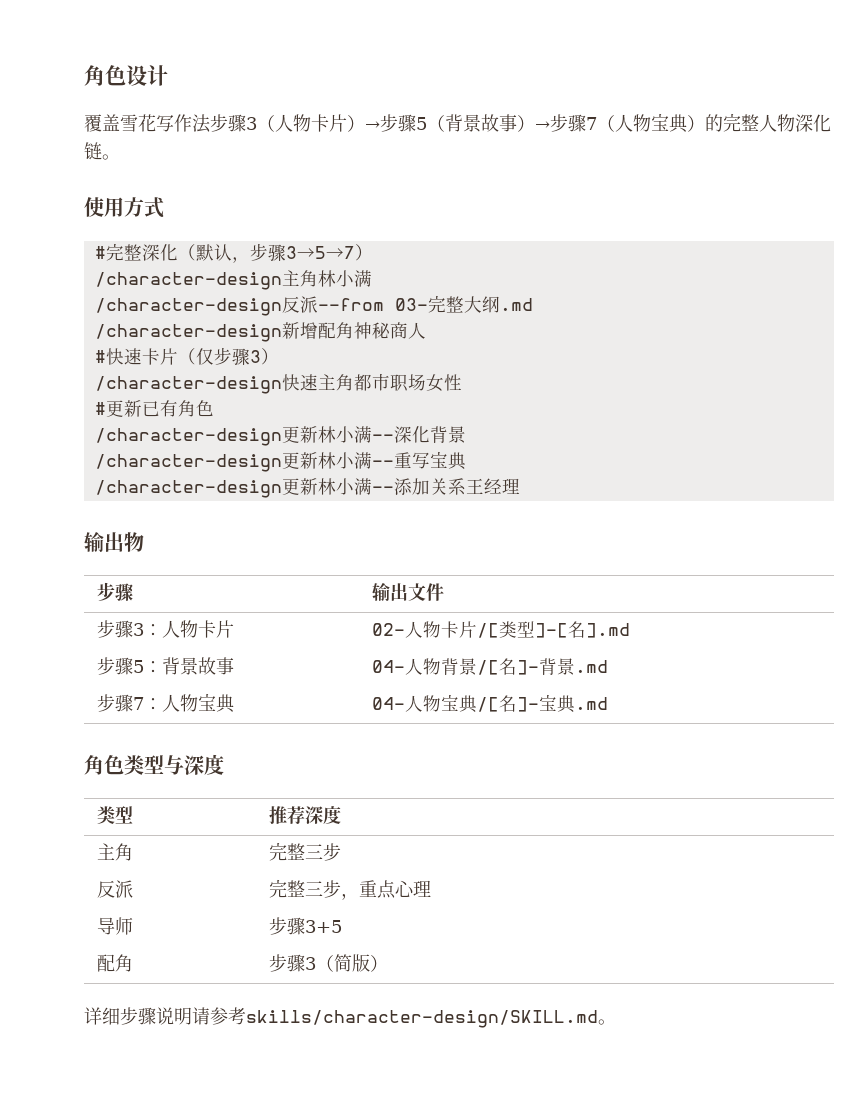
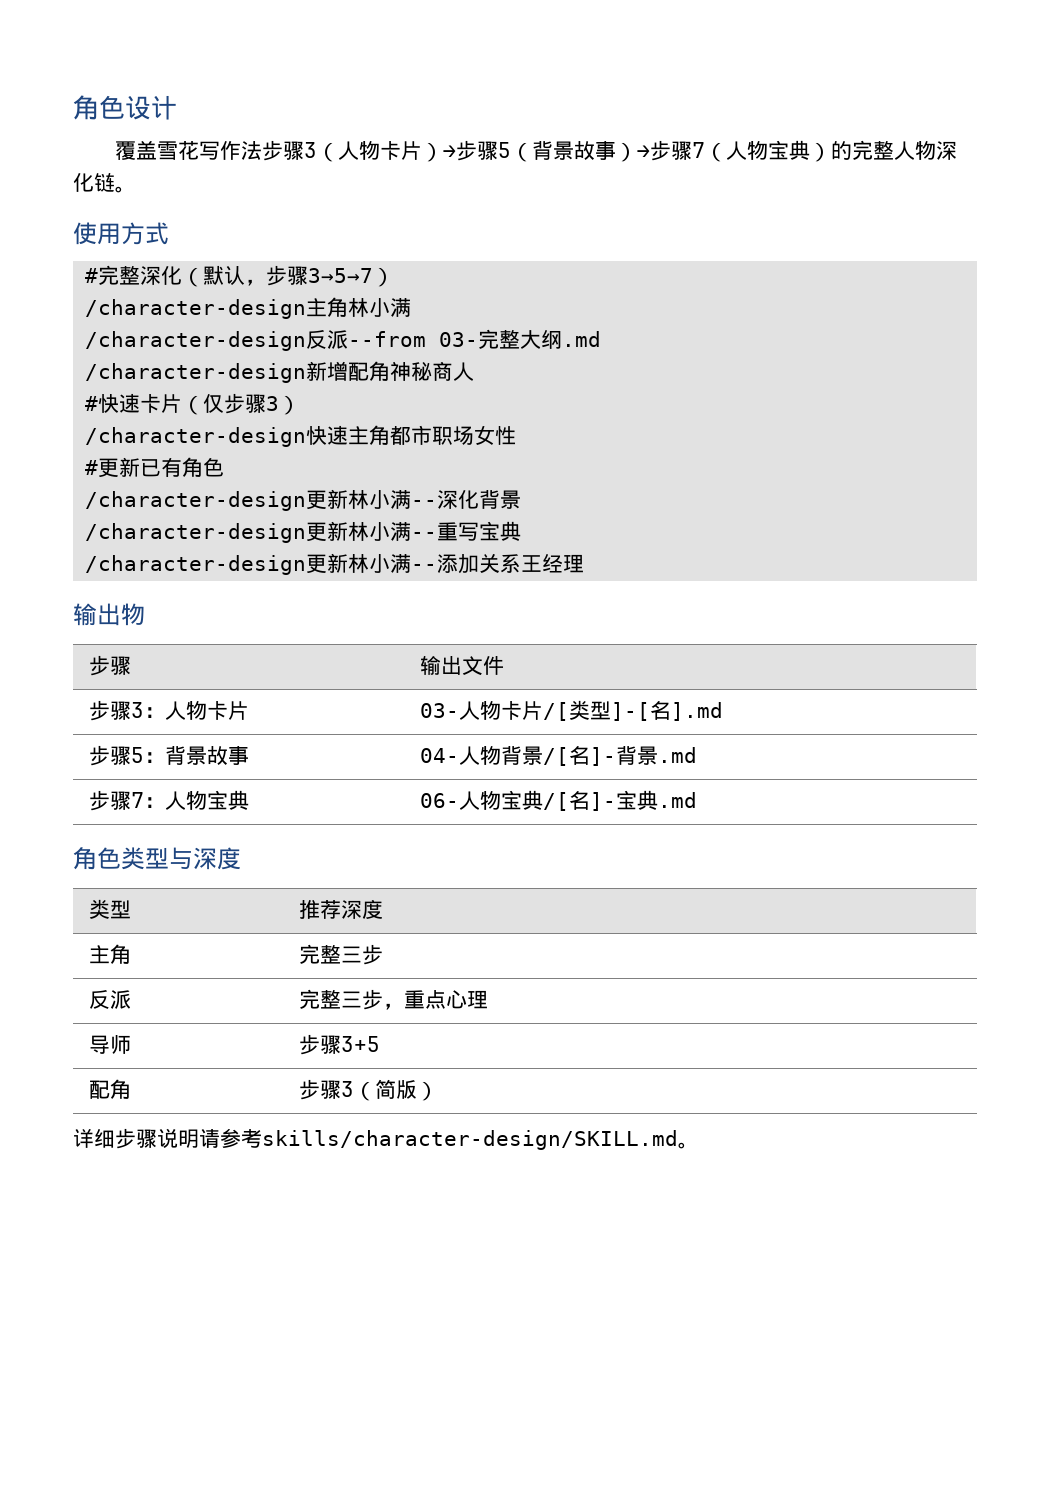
[372,623,406,636] 02- -> [420,703,460,718] 03-
[372,697,406,710] 04- -> [420,793,460,808] 06-

